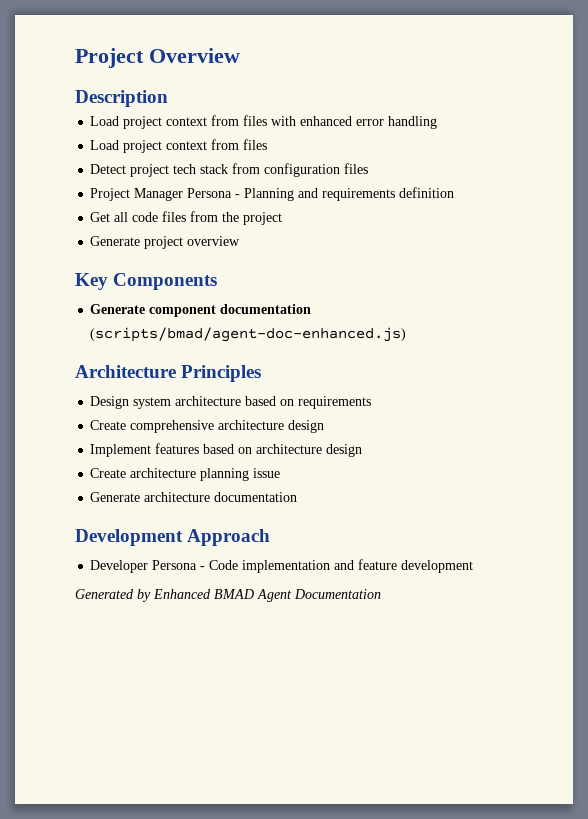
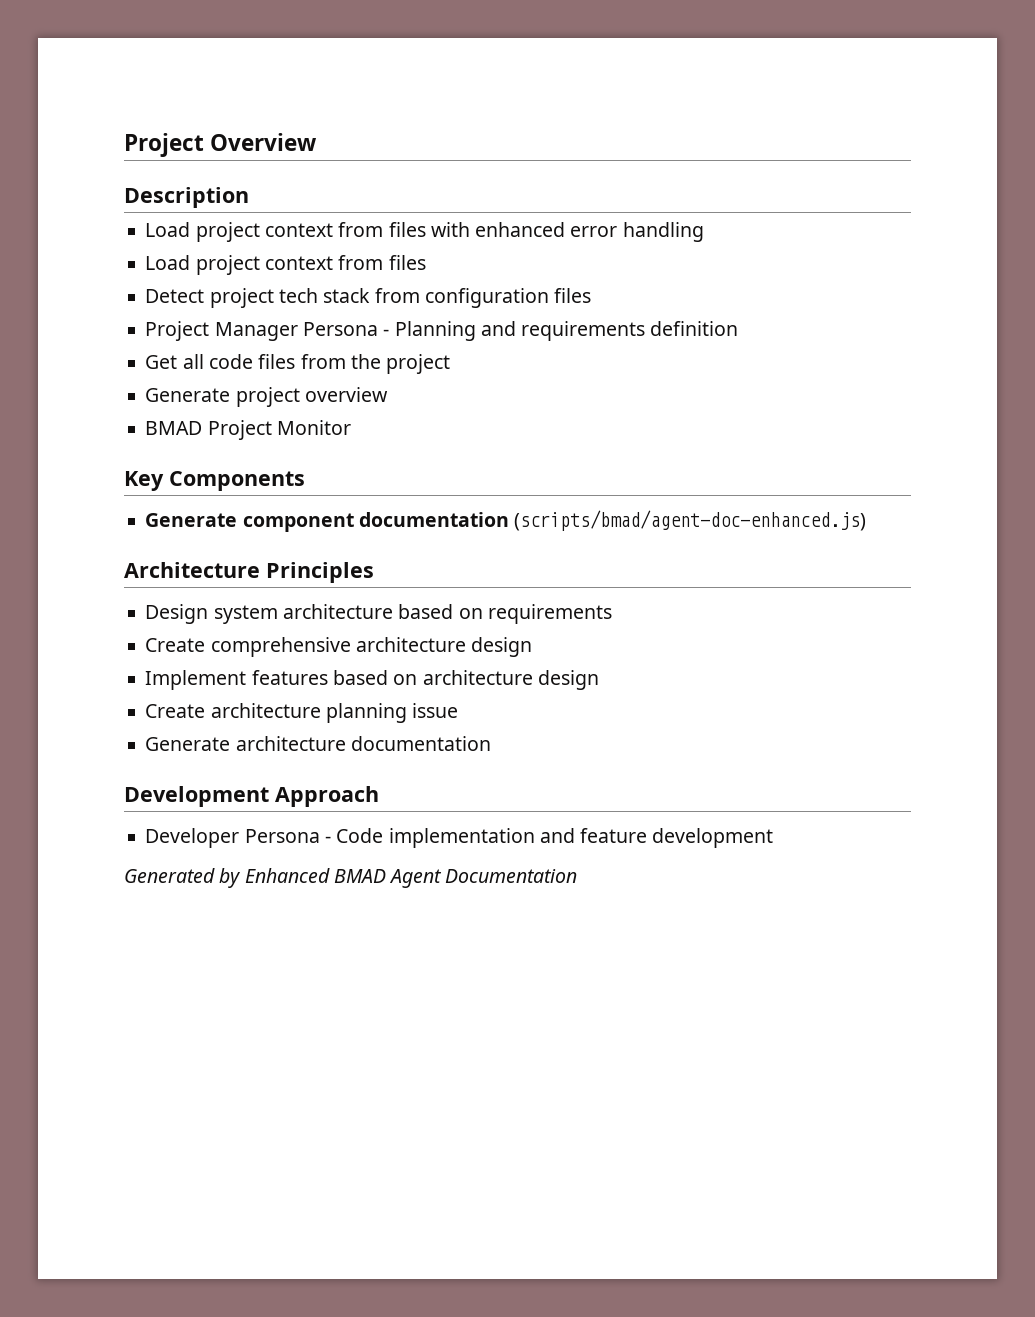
(241, 241) none -> [145,420,351,440] // BMAD Project Monitor

